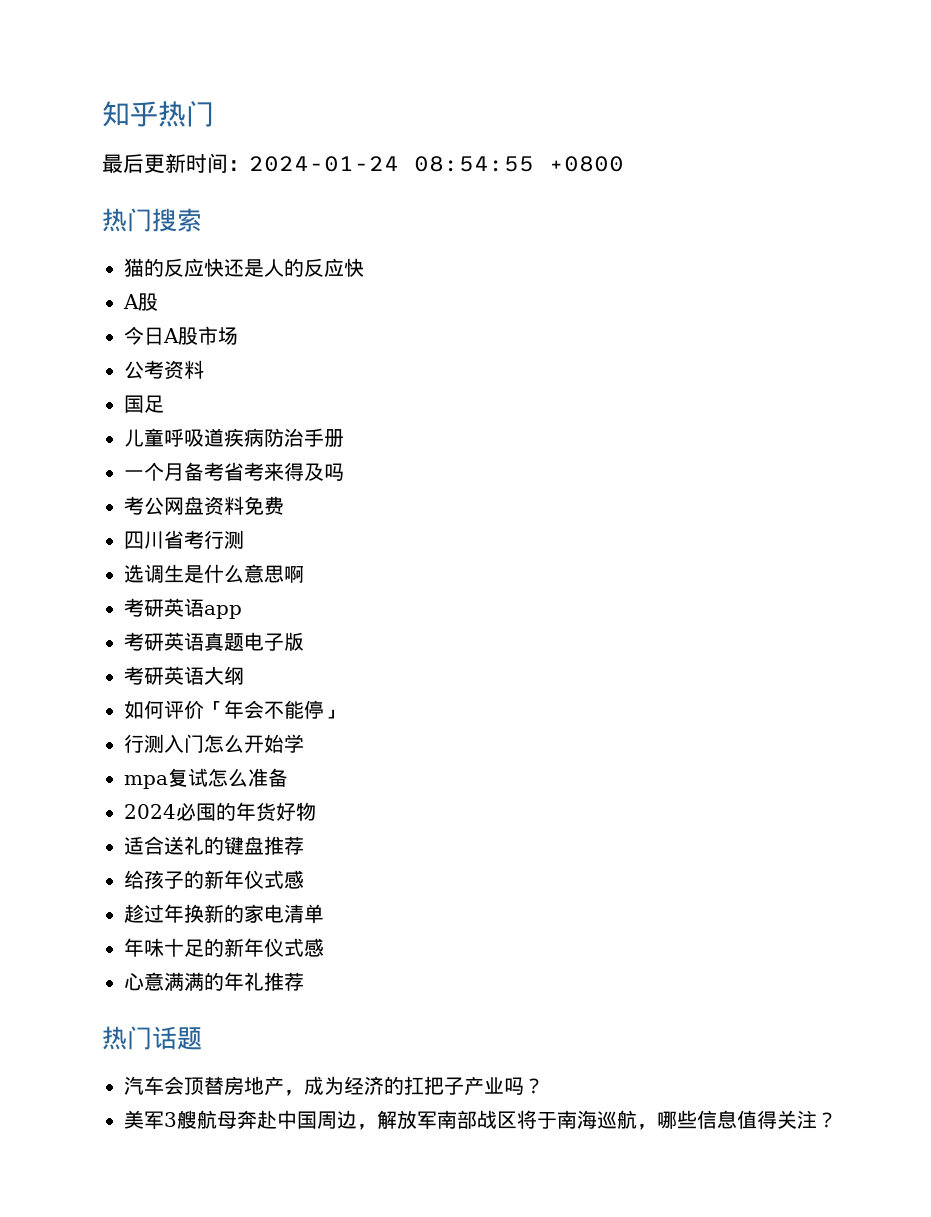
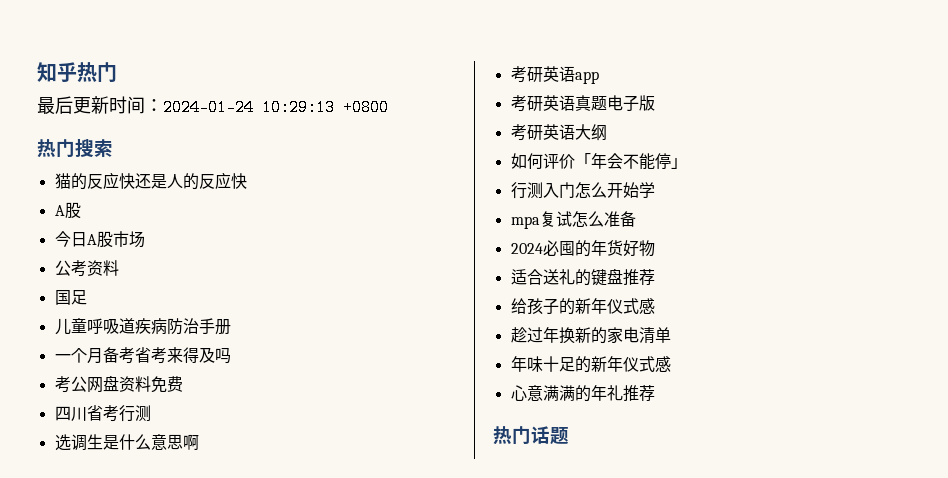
[414,156,534,172] 08:54:55 -> [262,99,335,116] 10:29:13
[124,1076,544,1096] [124,1110,837,1130] // 汽车会顶替房地产，成为经济的扛把子产业吗？ // 美军3艘航母奔赴中国周边，解放军南部战区将于南海巡航，哪些信息值得关注？ -> (569, 436) none

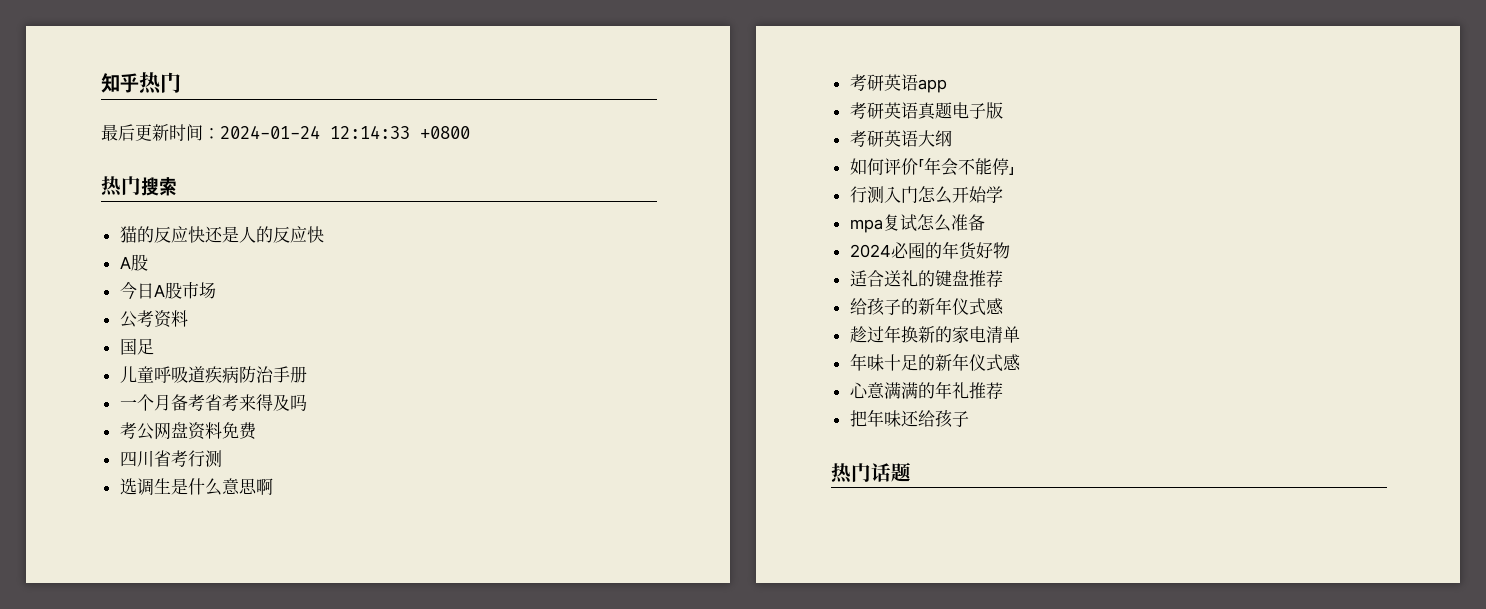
[262,99,335,116] 10:29:13 -> [330,125,410,139] 12:14:33
(655, 393) none -> [849,409,969,428] // 把年味还给孩子

